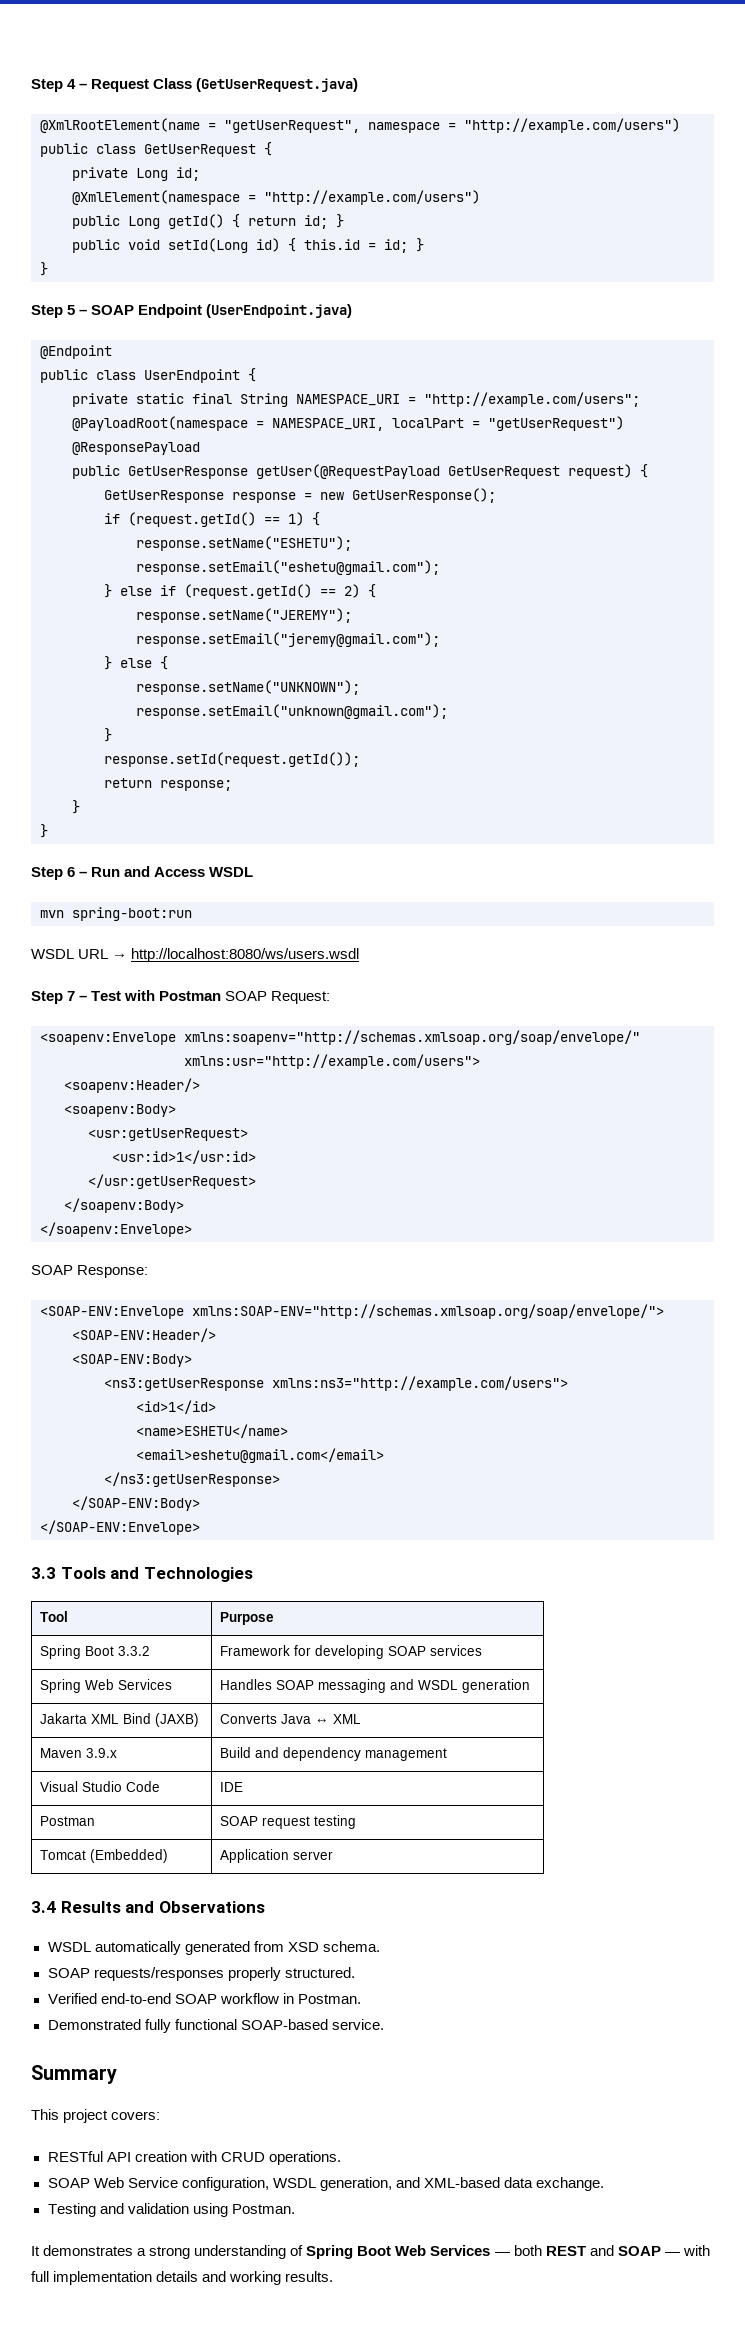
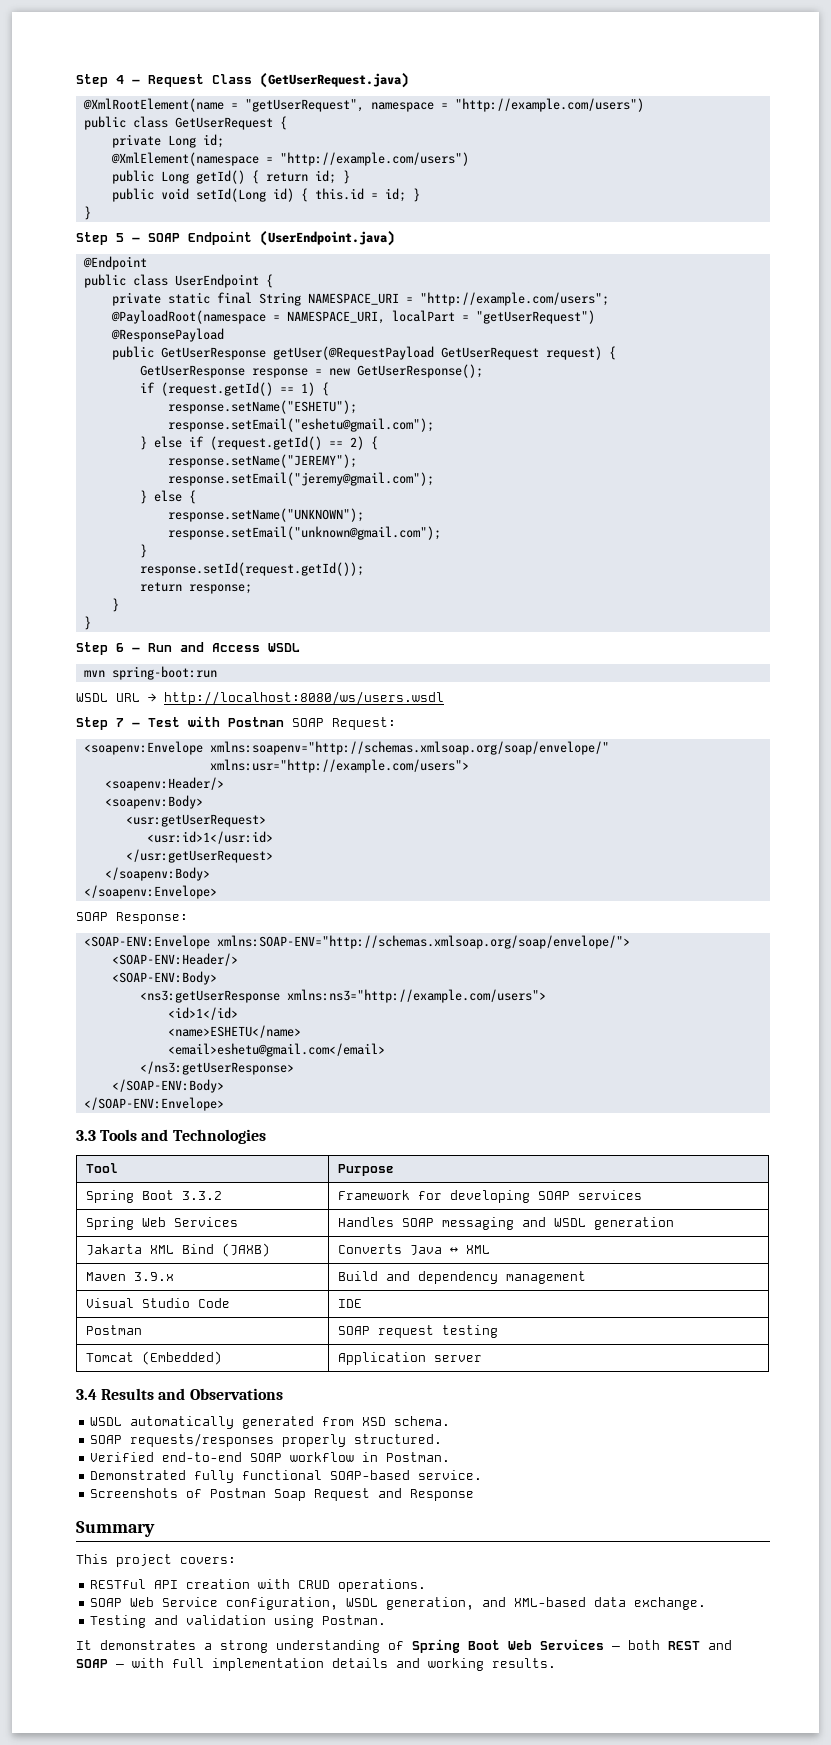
(384, 2024) none -> [90,1488,475,1501] // Screenshots of Postman Soap Request and Response

